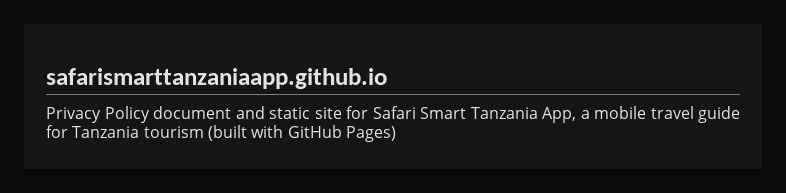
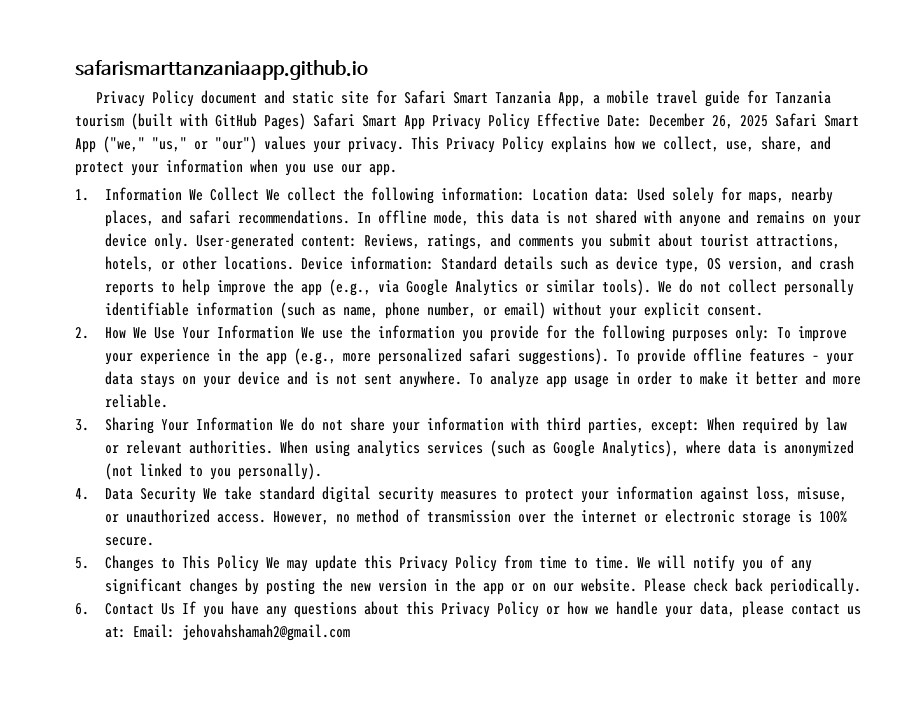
(396, 134) none -> [313,113,859,130] [75,136,831,153] [75,159,397,176] [75,187,833,204] [104,210,861,227] [104,233,840,250] [104,256,854,273] [104,279,854,296] [104,302,763,319] [75,325,847,342] [104,348,854,365] [104,371,861,388] [104,394,168,408] [75,417,847,434] [104,440,854,457] [104,463,322,480] [75,486,847,503] [104,509,847,526] [104,537,154,546] [75,555,812,572] [104,578,861,595] [75,601,861,618] [104,624,350,641] Safari Smart App Privacy Policy Effective Date: December 26, 2025 Safari Smart App ("we," "us," or "our") values your privacy. This Privacy Policy explains how we collect, use, share, and protect your information when you use our app. // 1. Information We Collect We collect the following information: Location data: Used solely for maps, nearby places, and safari recommendations. In offline mode, this data is not shared with anyone and remains on your device only. User-generated content: Reviews, ratings, and comments you submit about tourist attractions, hotels, or other locations. Device information: Standard details such as device type, OS version, and crash reports to help improve the app (e.g., via Google Analytics or similar tools). We do not collect personally identifiable information (such as name, phone number, or email) without your explicit consent. // 2. How We Use Your Information We use the information you provide for the following purposes only: To improve your experience in the app (e.g., more personalized safari suggestions). To provide offline features – your data stays on your device and is not sent anywhere. To analyze app usage in order to make it better and more reliable. // 3. Sharing Your Information We do not share your information with third parties, except: When required by law or relevant authorities. When using analytics services (such as Google Analytics), where data is anonymized (not linked to you personally). // 4. Data Security We take standard digital security measures to protect your information against loss, misuse, or unauthorized access. However, no method of transmission over the internet or electronic storage is 100% secure. // 5. Changes to This Policy We may update this Privacy Policy from time to time. We will notify you of any significant changes by posting the new version in the app or on our website. Please check back periodically. // 6. Contact Us If you have any questions about this Privacy Policy or how we handle your data, please contact us at: Email: jehovahshamah2@gmail.com

